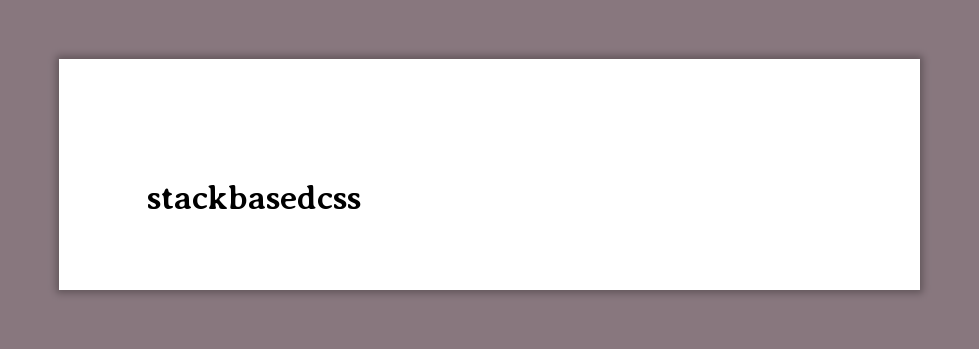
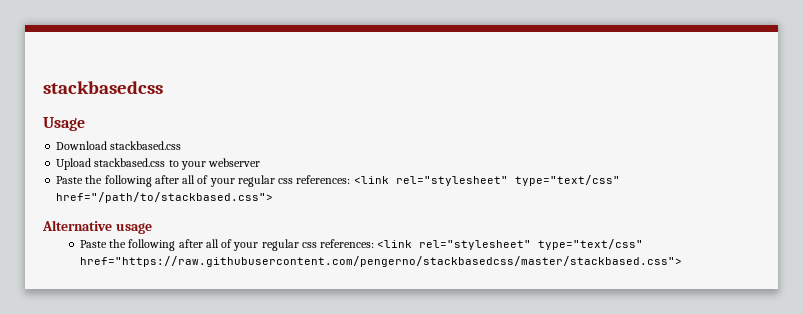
(361, 197) none -> [43,117,85,131] [56,141,182,150] [56,158,261,170] [56,175,620,187] [56,192,274,203] [42,220,152,234] [79,239,644,251] [79,256,682,267] // Usage // Download stackbased.css // Upload stackbased.css to your webserver // Paste the following after all of your regular css references: <link rel="stylesheet" type="text/css" href="/path/to/stackbased.css"> // Alternative usage // Paste the following after all of your regular css references: <link rel="stylesheet" type="text/css" href="https://raw.githubusercontent.com/pengerno/stackbasedcss/master/stackbased.css">

